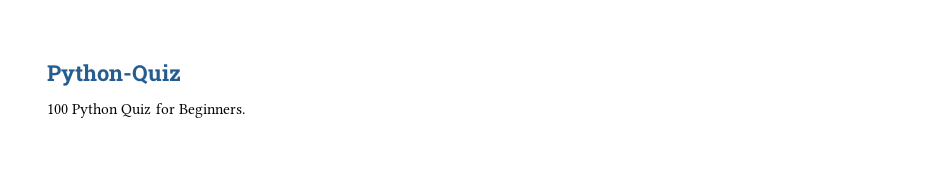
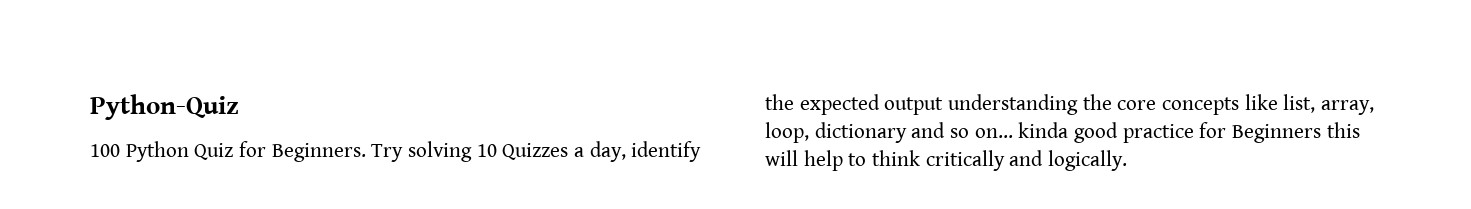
(245, 111) none -> [371,141,702,162] [765,94,1375,115] [765,122,1360,143] [765,150,1128,171] Try solving 10 Quizzes a day, identify the expected output understanding the core concepts like list, array, loop, dictionary and so on... kinda good practice for Beginners this will help to think critically and logically.

